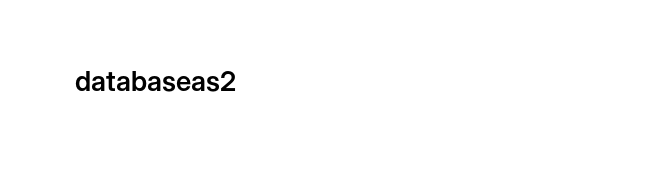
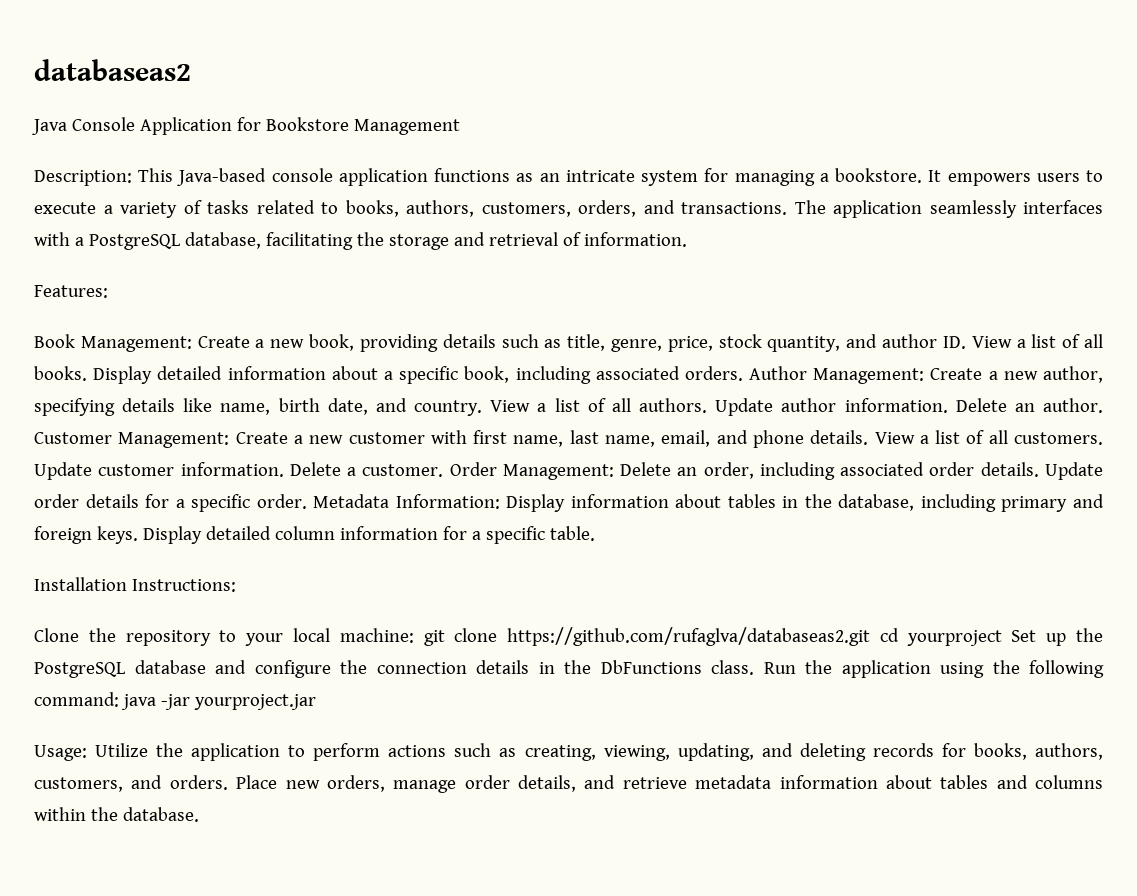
(236, 81) none -> [32,117,460,135] [34,168,1104,186] [34,200,1103,218] [34,232,687,250] [34,285,108,298] [34,334,1104,352] [34,366,1103,384] [34,398,1103,416] [34,430,1103,448] [34,462,1103,480] [34,494,1104,512] [34,526,595,544] [34,577,236,592] [34,627,1103,646] [34,660,1104,678] [34,692,316,710] [34,743,1103,761] [34,775,1103,793] [34,807,199,822] // Java Console Application for Bookstore Management // Description: This Java-based console application functions as an intricate system for managing a bookstore. It empowers users to execute a variety of tasks related to books, authors, customers, orders, and transactions. The application seamlessly interfaces with a PostgreSQL database, facilitating the storage and retrieval of information. // Features: // Book Management: Create a new book, providing details such as title, genre, price, stock quantity, and author ID. View a list of all books. Display detailed information about a specific book, including associated orders. Author Management: Create a new author, specifying details like name, birth date, and country. View a list of all authors. Update author information. Delete an author. Customer Management: Create a new customer with first name, last name, email, and phone details. View a list of all customers. Update customer information. Delete a customer. Order Management: Delete an order, including associated order details. Update order details for a specific order. Metadata Information: Display information about tables in the database, including primary and foreign keys. Display detailed column information for a specific table. // Installation Instructions: // Clone the repository to your local machine: git clone https://github.com/rufaglva/databaseas2.git cd yourproject Set up the PostgreSQL database and configure the connection details in the DbFunctions class. Run the application using the following command: java -jar yourproject.jar // Usage: Utilize the application to perform actions such as creating, viewing, updating, and deleting records for books, authors, customers, and orders. Place new orders, manage order details, and retrieve metadata information about tables and columns within the database.

